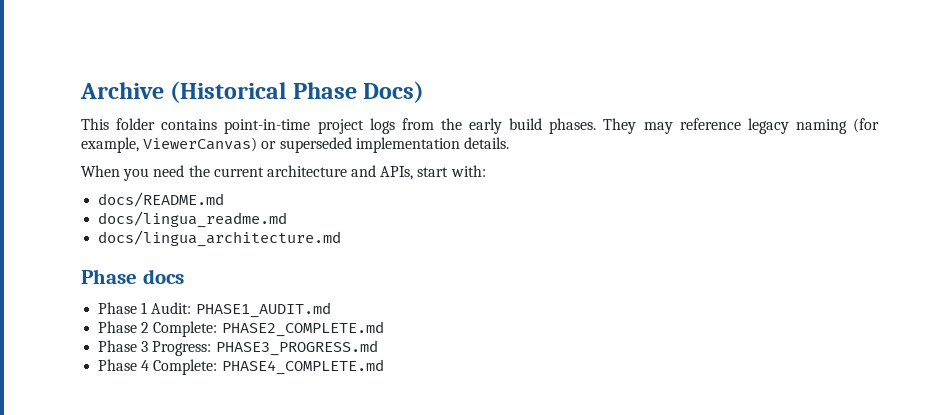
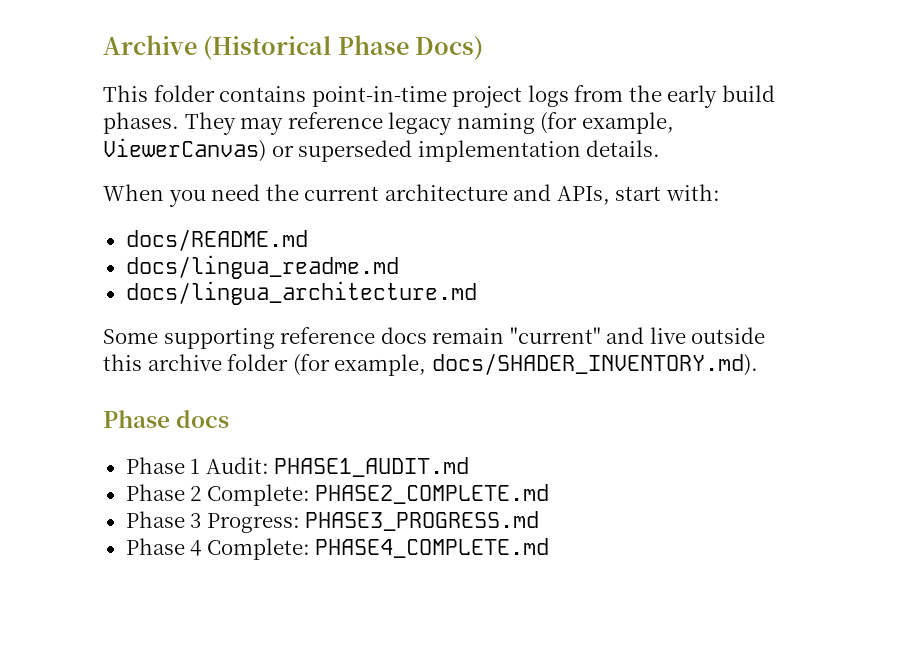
(342, 238) none -> [103,327,766,349] [103,353,758,376] // Some supporting reference docs remain "current" and live outside this archive folder (for example, docs/SHADER_INVENTORY.md).

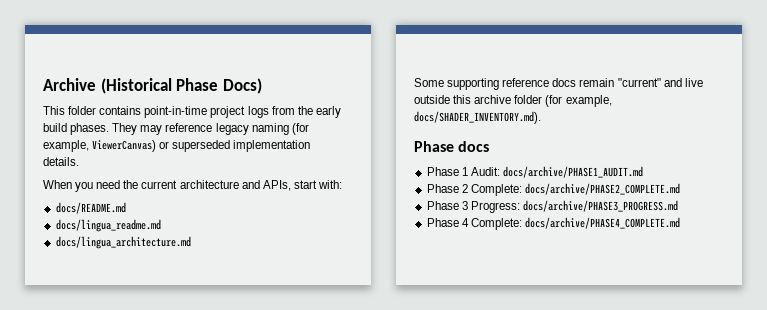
[274,457,470,477] PHASE1_AUDIT.md -> [502,166,643,178] docs/archive/PHASE1_AUDIT.md
[315,484,550,504] PHASE2_COMPLETE.md -> [524,183,680,195] docs/archive/PHASE2_COMPLETE.md
[305,511,540,531] PHASE3_PROGRESS.md -> [522,200,678,212] docs/archive/PHASE3_PROGRESS.md
[315,538,550,558] PHASE4_COMPLETE.md -> [524,217,680,229] docs/archive/PHASE4_COMPLETE.md

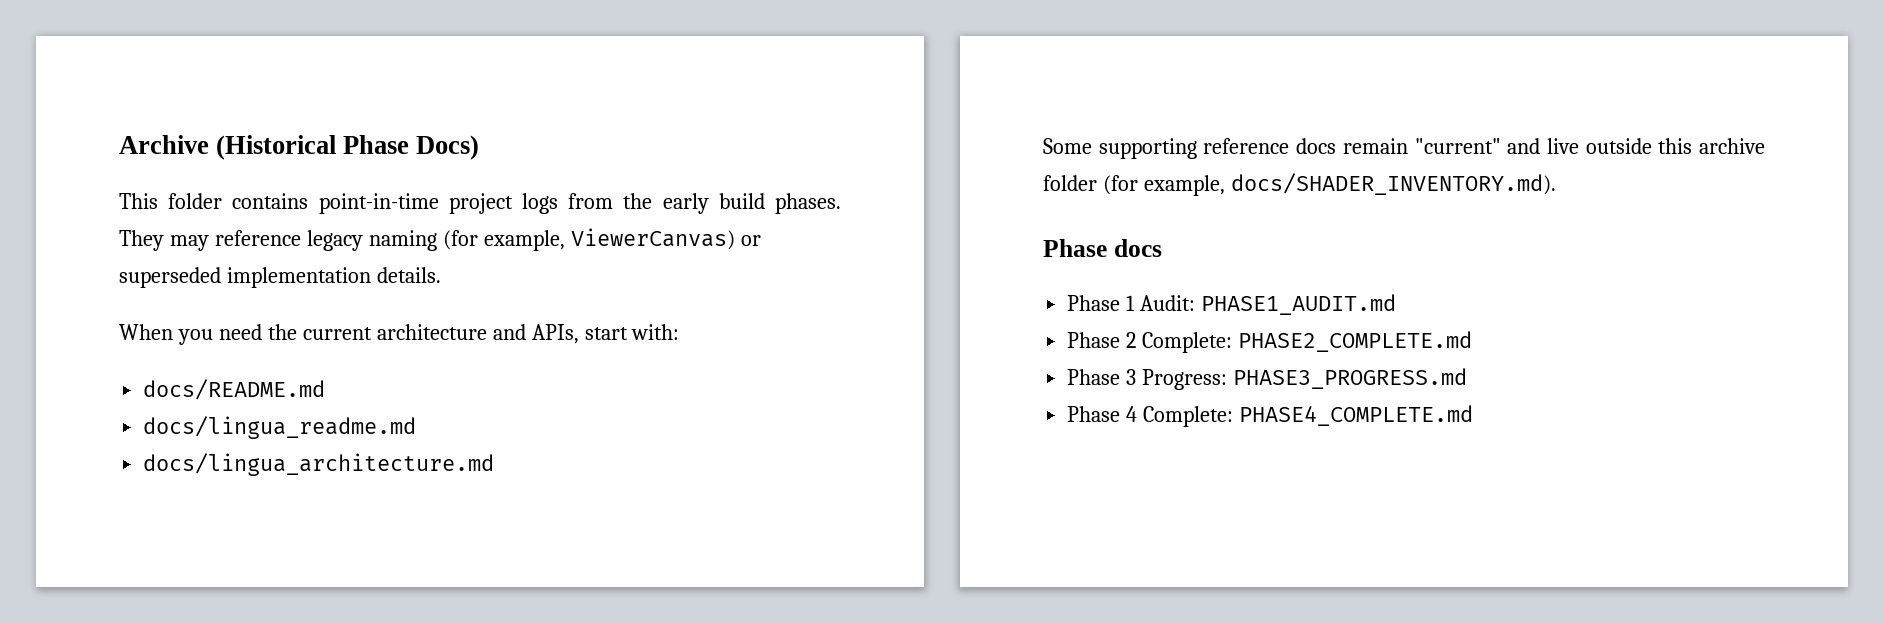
[502,166,643,178] docs/archive/PHASE1_AUDIT.md -> [1201,294,1397,315] PHASE1_AUDIT.md
[524,183,680,195] docs/archive/PHASE2_COMPLETE.md -> [1238,331,1473,352] PHASE2_COMPLETE.md
[522,200,678,212] docs/archive/PHASE3_PROGRESS.md -> [1233,368,1468,389] PHASE3_PROGRESS.md
[524,217,680,229] docs/archive/PHASE4_COMPLETE.md -> [1239,405,1474,426] PHASE4_COMPLETE.md

